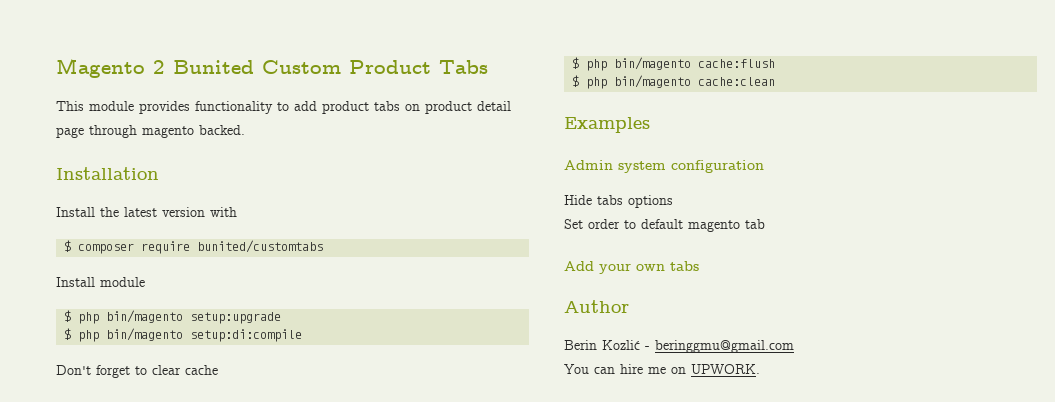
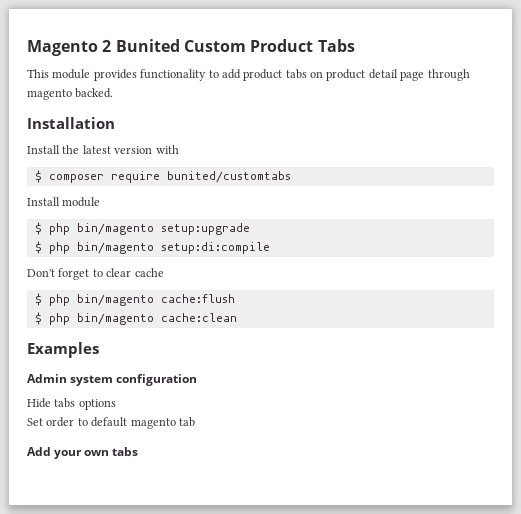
[564,300,629,313] [564,340,794,353] [564,364,760,374] // Author // Berin Kozlić - beringgmu@gmail.com // You can hire me on UPWORK. -> (139, 451) none

